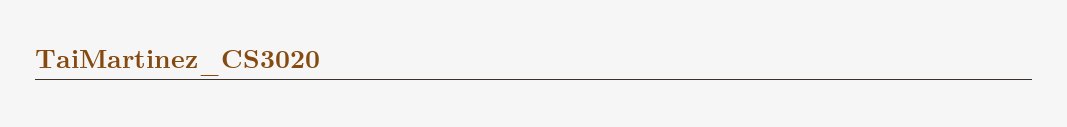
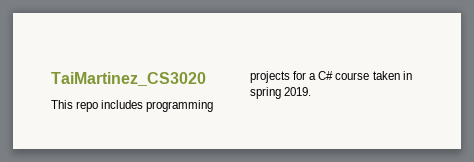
(320, 63) none -> [51,100,214,112] [250,71,412,83] [250,87,312,99] // This repo includes programming projects for a C# course taken in spring 2019.

